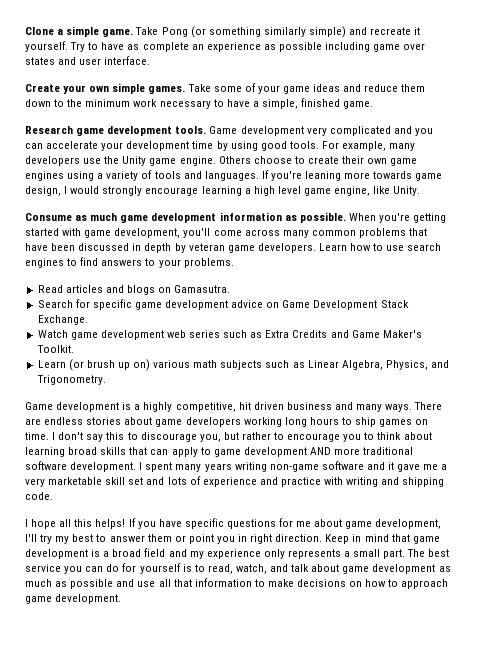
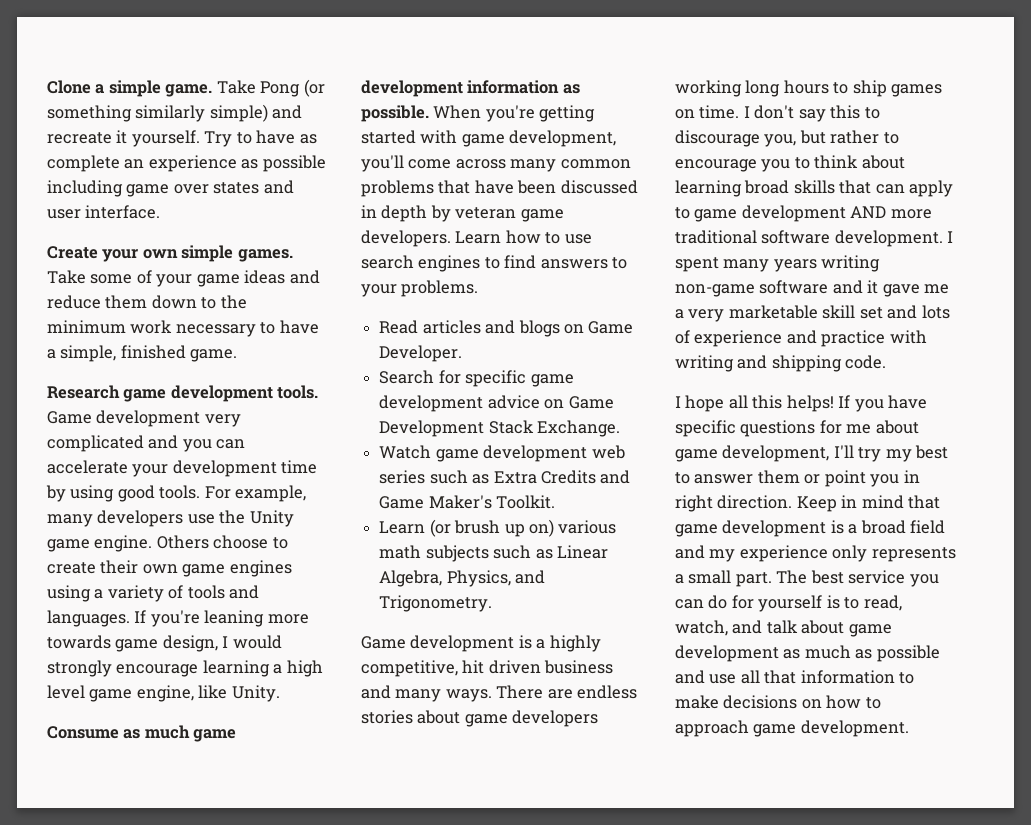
[174,285,231,293] Gamasutra. -> [588,321,634,334] [379,345,463,362] Game Developer.

